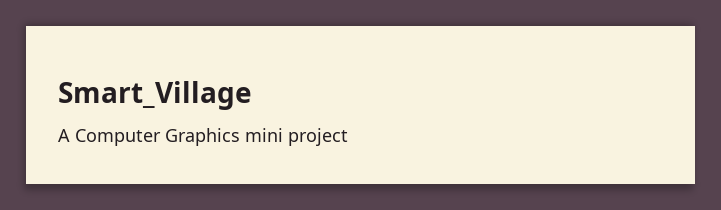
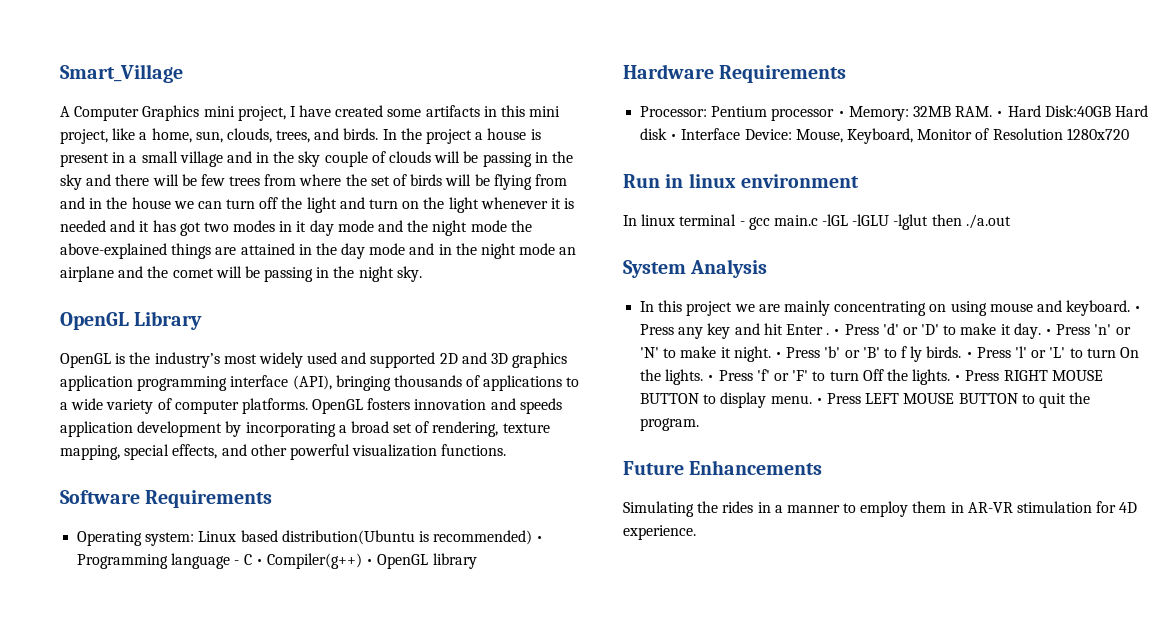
[288,128,348,146] project -> [237,105,561,121] [60,128,541,144] [60,151,573,167] [60,174,567,190] [60,197,575,213] [60,220,532,236] [60,243,577,259] [60,266,422,282] [60,311,203,330] [60,352,568,368] [60,375,580,391] [60,398,562,414] [60,421,550,437] [60,444,507,460] [60,490,273,508] [77,530,544,546] [77,553,477,569] [623,64,847,83] [640,105,1148,121] [640,128,1129,144] [623,173,859,188] [623,214,1011,230] [623,259,768,278] [640,300,1142,316] [640,323,1131,339] [640,346,1139,362] [640,369,1103,385] [640,392,1091,408] [640,418,700,431] [623,460,823,475] [623,501,1138,517] [623,525,696,540] project, I have created some artifacts in this mini project, like a home, sun, clouds, trees, and birds. In the project a house is present in a small village and in the sky couple of clouds will be passing in the sky and there will be few trees from where the set of birds will be flying from and in the house we can turn off the light and turn on the light whenever it is needed and it has got two modes in it day mode and the night mode the above-explained things are attained in the day mode and in the night mode an airplane and the comet will be passing in the night sky. // OpenGL Library // OpenGL is the industry’s most widely used and supported 2D and 3D graphics application programming interface (API), bringing thousands of applications to a wide variety of computer platforms. OpenGL fosters innovation and speeds application development by incorporating a broad set of rendering, texture mapping, special effects, and other powerful visualization functions. // Software Requirements // Operating system: Linux based distribution(Ubuntu is recommended) • Programming language - C • Compiler(g++) • OpenGL library // Hardware Requirements // Processor: Pentium processor • Memory: 32MB RAM. • Hard Disk:40GB Hard disk • Interface Device: Mouse, Keyboard, Monitor of Resolution 1280x720 // Run in linux environment // In linux terminal - gcc main.c -lGL -lGLU -lglut then ./a.out // System Analysis // In this project we are mainly concentrating on using mouse and keyboard. • Press any key and hit Enter . • Press 'd' or 'D' to make it day. • Press 'n' or 'N' to make it night. • Press 'b' or 'B' to f ly birds. • Press 'l' or 'L' to turn On the lights. • Press 'f' or 'F' to turn Off the lights. • Press RIGHT MOUSE BUTTON to display menu. • Press LEFT MOUSE BUTTON to quit the program. // Future Enhancements // Simulating the rides in a manner to employ them in AR-VR stimulation for 4D experience.

